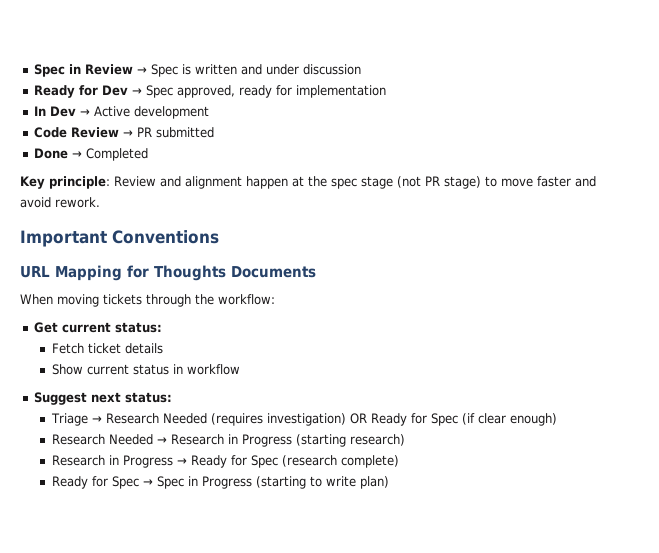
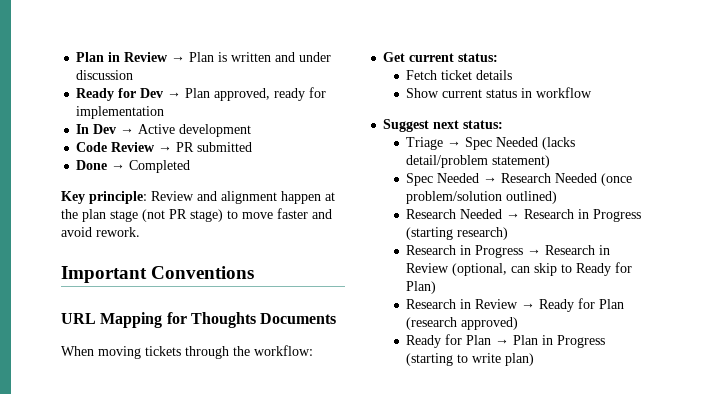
[34,64,179,77] Spec in Review → Spec -> [76,52,215,62] Plan in Review → Plan
[146,85,174,98] Spec -> [185,88,211,98] Plan
[331,178,357,189] spec -> [82,209,106,222] plan
[106,413,558,426] Research Needed (requires investigation) OR Ready for Spec (if clear enough) -> [465,137,576,150] [406,155,551,168] [406,173,633,186] [406,191,558,204] Spec Needed (lacks detail/problem statement) // Spec Needed → Research Needed (once problem/solution outlined)
[191,455,400,468] [52,476,185,489] Ready for Spec (research complete) // Ready for Spec → Spec -> [545,245,611,255] [406,262,633,276] [406,281,437,294] [406,298,625,312] [406,317,519,330] [406,334,539,348] Research in Review (optional, can skip to Ready for Plan) // Research in Review → Ready for Plan (research approved) // Ready for Plan → Plan

